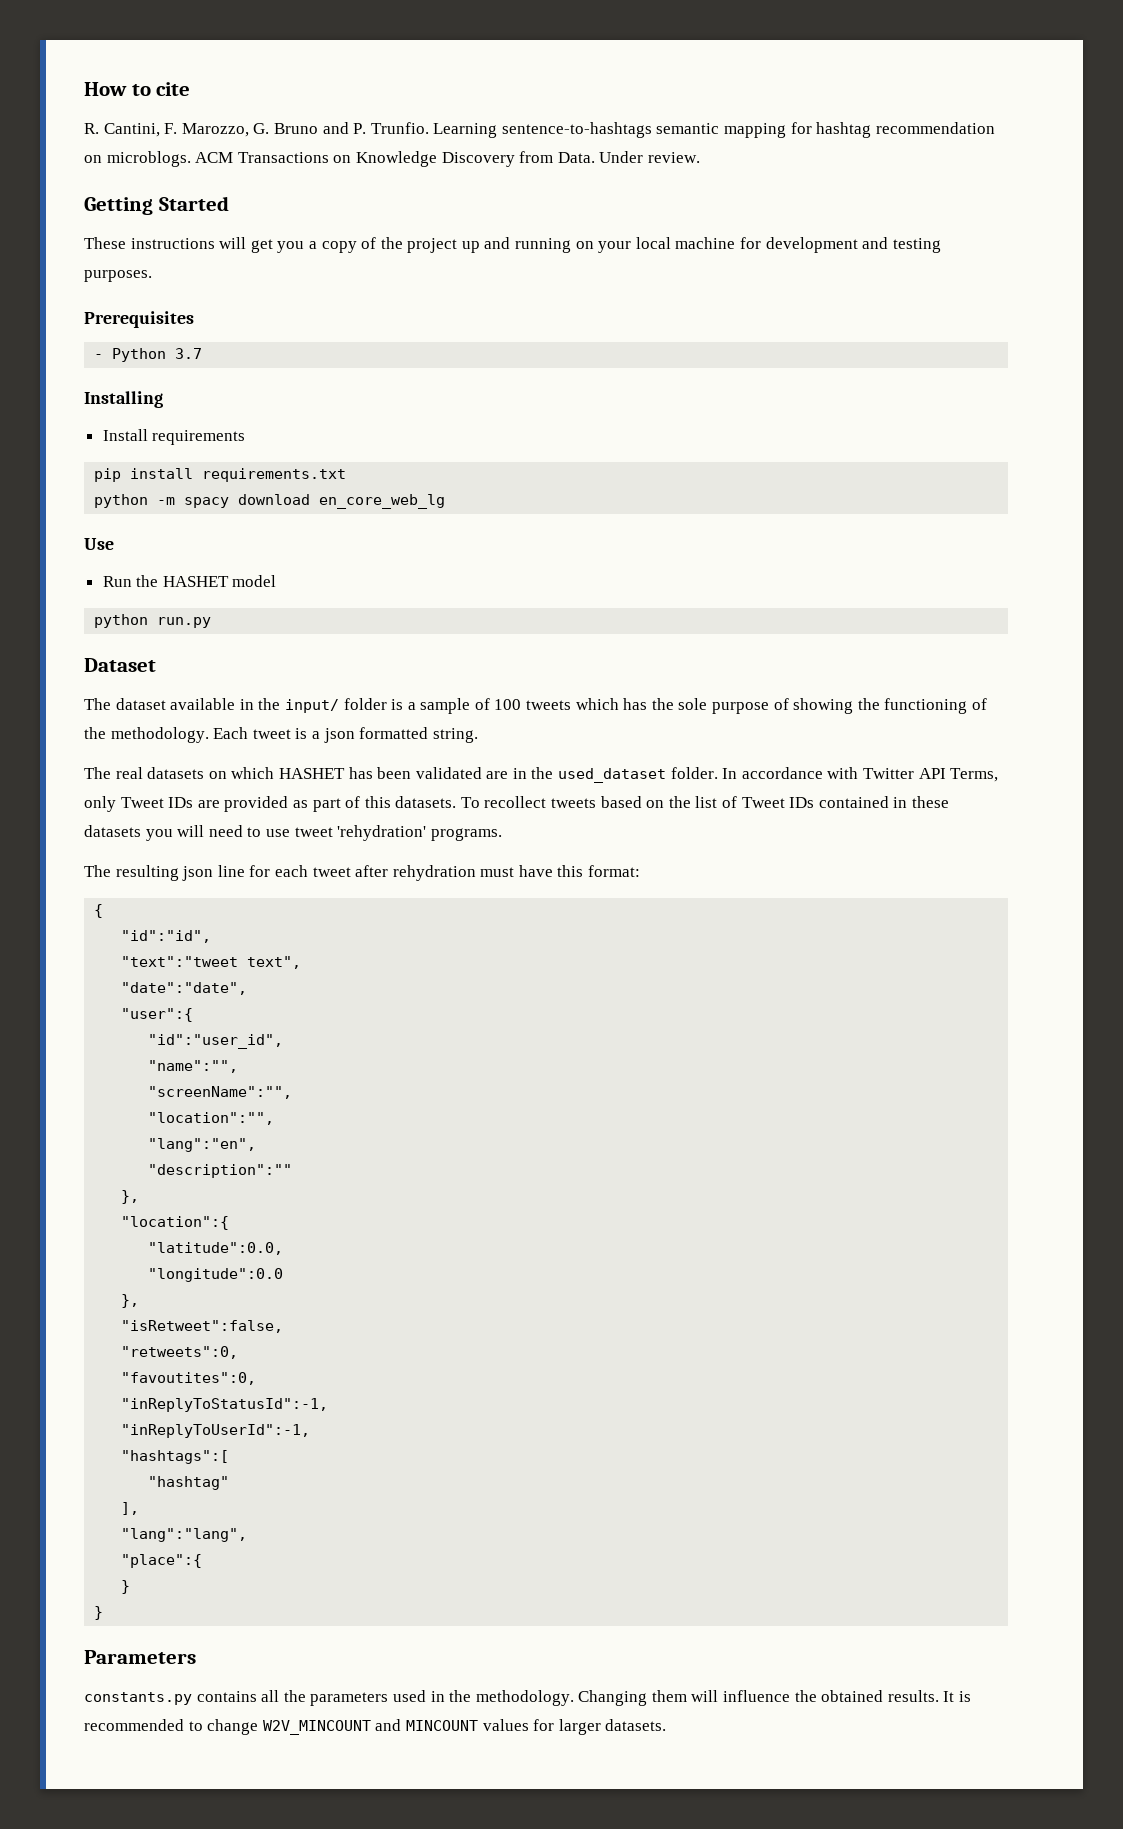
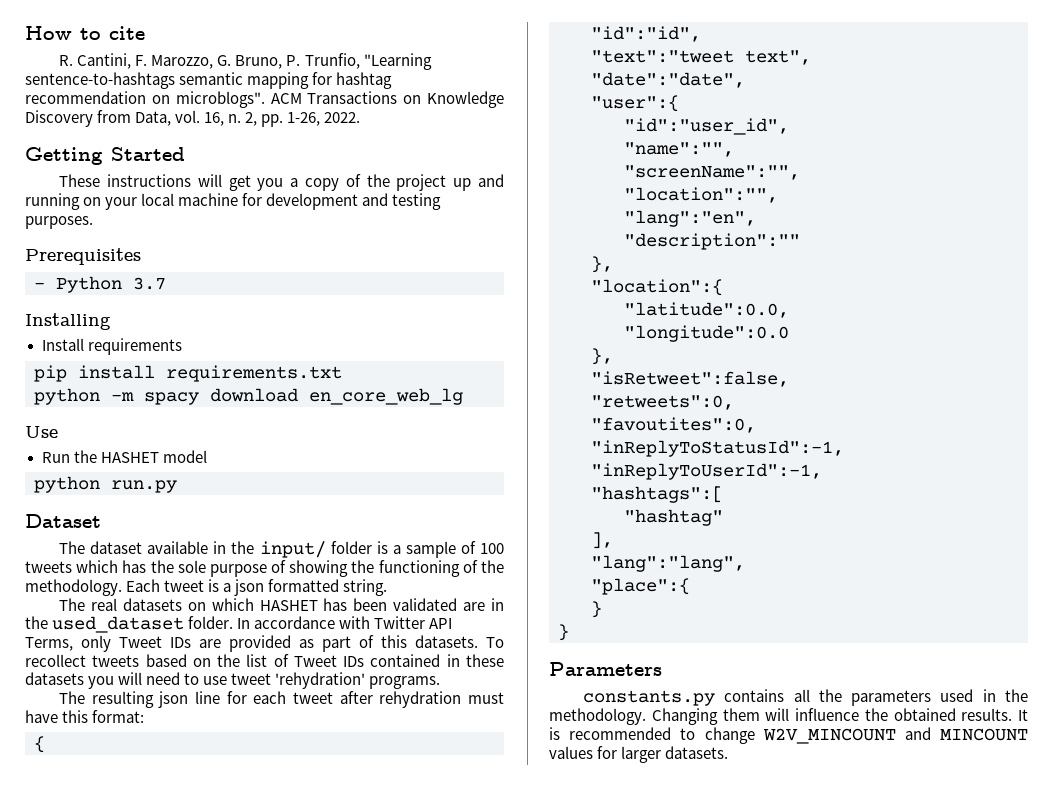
[273,122,498,138] Bruno and P. Trunfio. Learning -> [235,53,432,70] Bruno, P. Trunfio, "Learning
[106,151,191,167] microblogs. -> [175,91,265,108] microblogs".
[557,151,700,163] Data. Under review. -> [135,110,361,127] Data, vol. 16, n. 2, pp. 1-26, 2022.

